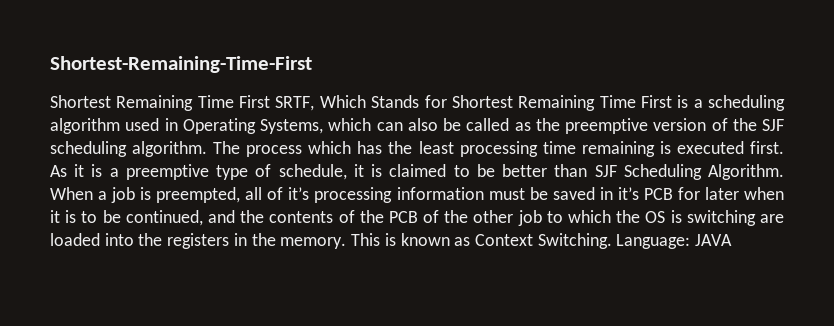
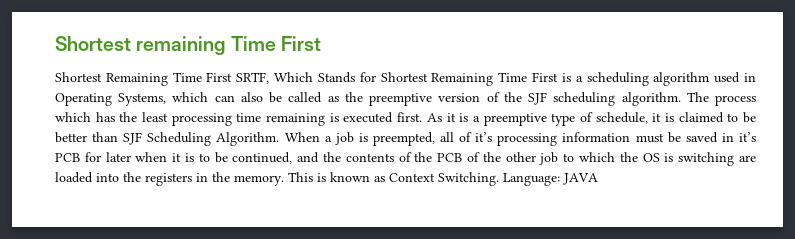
[50,56,312,73] Shortest-Remaining-Time-First -> [55,36,321,55] Shortest remaining Time First

